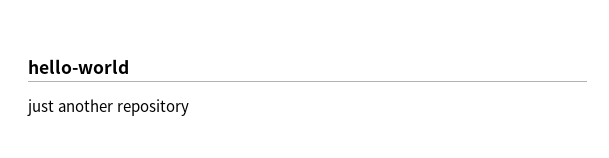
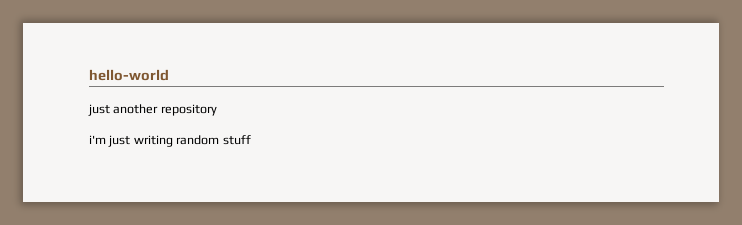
(190, 107) none -> [89,135,251,147] // i'm just writing random stuff

